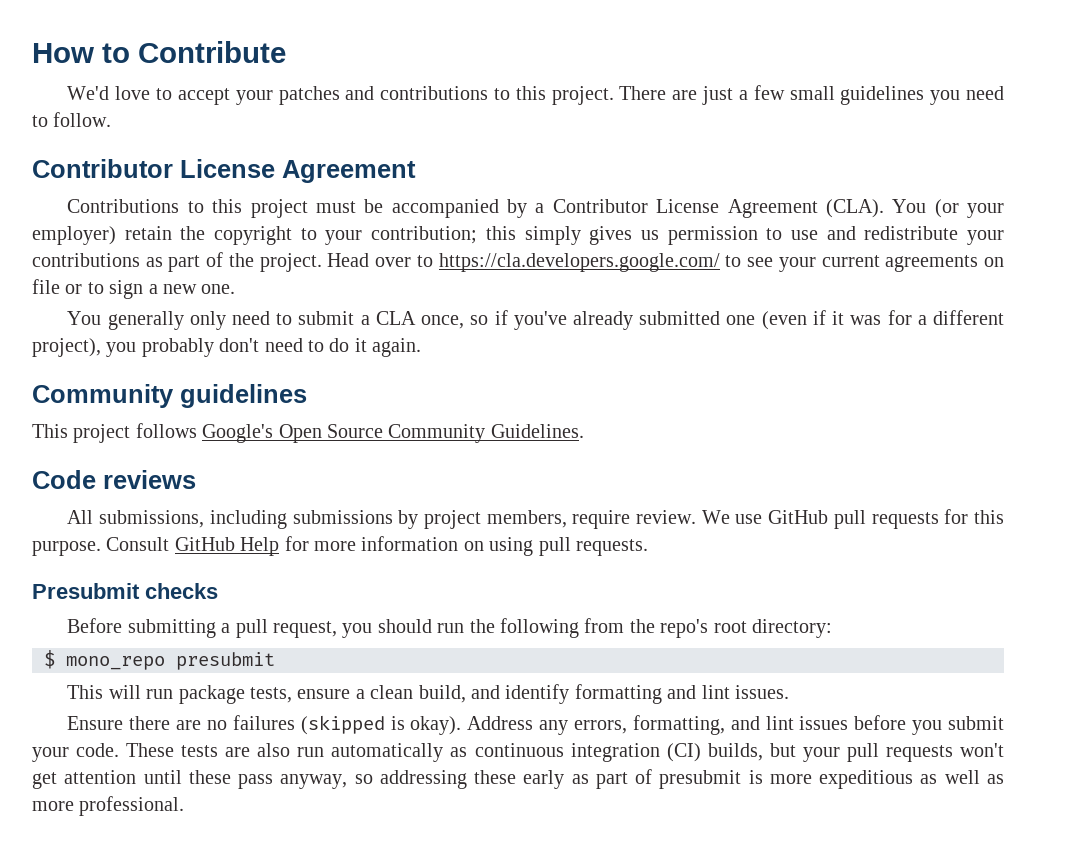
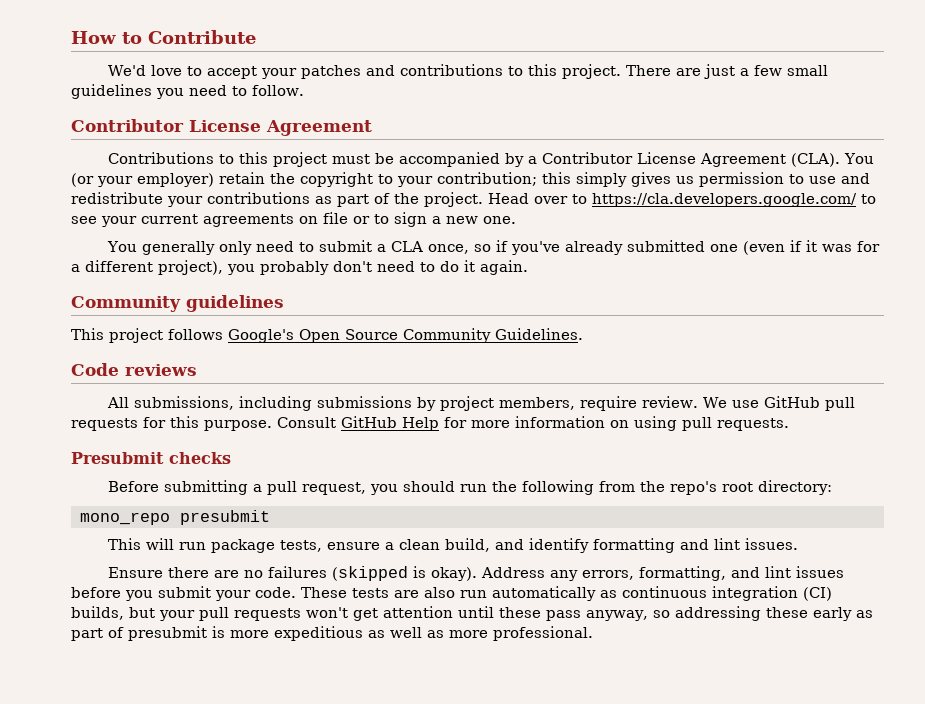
[44,650,55,669] $ -> (833, 487) none

